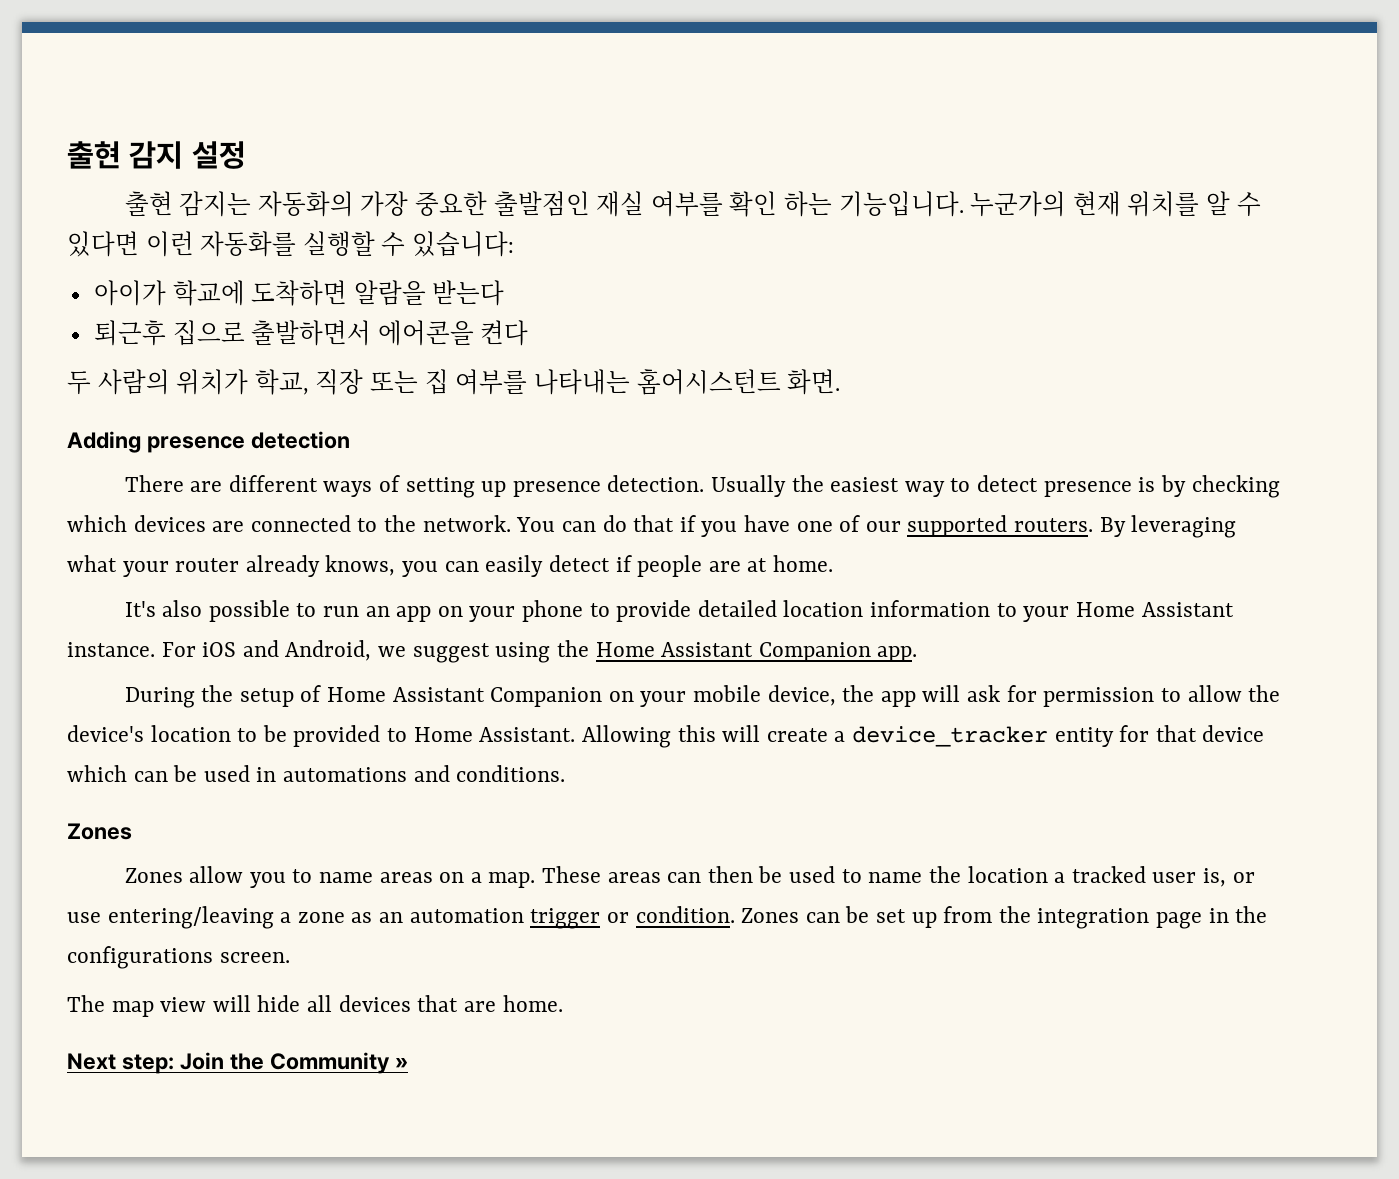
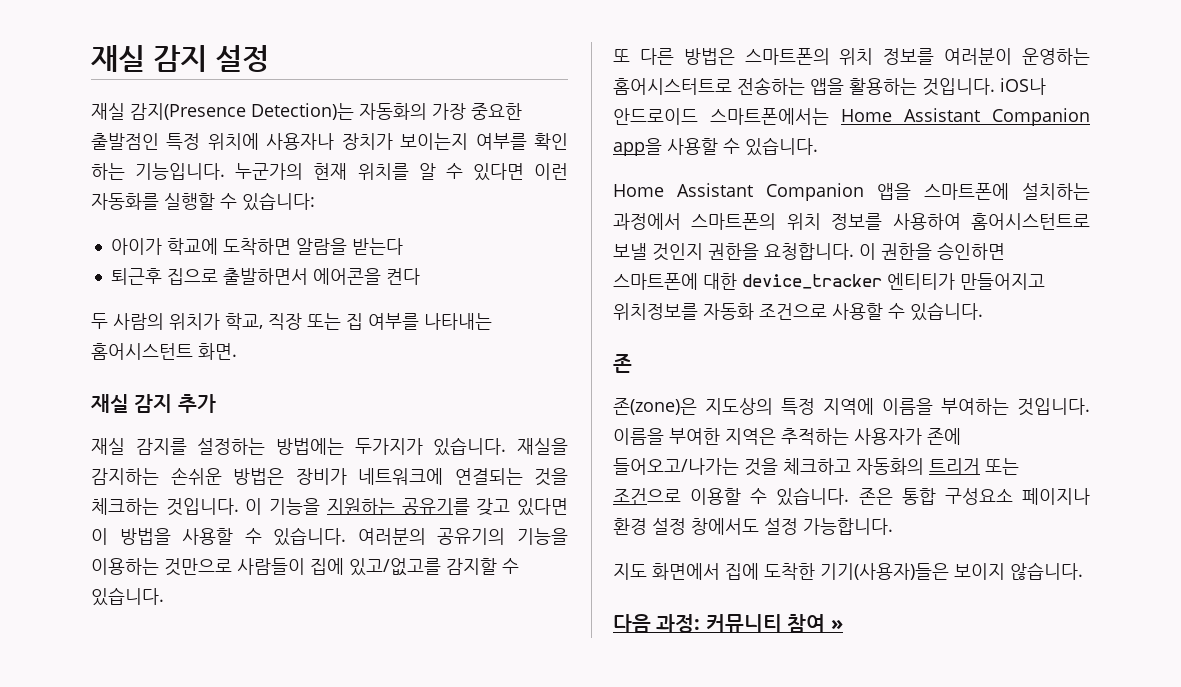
[67,141,121,169] 출현 -> [91,45,145,72] 재실
[124,191,252,217] 출현 감지는 -> [91,103,354,120] 재실 감지(Presence Detection)는
[596,191,645,217] 재실 -> [166,133,469,150] 특정 위치에 사용자나 장치가 보이는지
[67,431,350,453] [124,475,1280,498] [67,515,1237,538] [67,555,833,577] [124,600,1234,622] [67,640,918,663] [124,685,1281,708] [67,725,1265,748] [67,765,566,782] [67,823,132,840] [124,866,1255,888] [67,906,1268,929] [67,946,290,969] [67,995,563,1017] [67,1052,390,1074] Adding presence detection // There are different ways of setting up presence detection. Usually the easiest way to detect presence is by checking which devices are connected to the network. You can do that if you have one of our supported routers. By leveraging what your router already knows, you can easily detect if people are at home. // It's also possible to run an app on your phone to provide detailed location information to your Home Assistant instance. For iOS and Android, we suggest using the Home Assistant Companion app. // During the setup of Home Assistant Companion on your mobile device, the app will ask for permission to allow the device's location to be provided to Home Assistant. Allowing this will create a device_tracker entity for that device which can be used in automations and conditions. // Zones // Zones allow you to name areas on a map. These areas can then be used to name the location a tracked user is, or use entering/leaving a zone as an automation trigger or condition. Zones can be set up from the integration page in the configurations screen. // The map view will hide all devices that are home. // Next step: Join the Community -> [91,394,216,413] [91,437,568,456] [91,467,568,486] [91,498,568,516] [91,527,568,546] [91,558,519,576] [91,587,164,606] [613,48,1090,65] [613,77,1046,96] [613,108,1090,126] [613,137,818,156] [613,183,1090,201] [613,213,1090,230] [613,242,1005,261] [613,273,1045,290] [613,302,983,321] [613,354,632,373] [613,398,1090,416] [613,428,961,445] [613,458,1019,476] [613,487,1090,506] [613,518,893,535] [613,562,1083,580] [613,614,826,633] 재실 감지 추가 // 재실 감지를 설정하는 방법에는 두가지가 있습니다. 재실을 감지하는 손쉬운 방법은 장비가 네트워크에 연결되는 것을 체크하는 것입니다. 이 기능을 지원하는 공유기를 갖고 있다면 이 방법을 사용할 수 있습니다. 여러분의 공유기의 기능을 이용하는 것만으로 사람들이 집에 있고/없고를 감지할 수 있습니다. // 또 다른 방법은 스마트폰의 위치 정보를 여러분이 운영하는 홈어시스터트로 전송하는 앱을 활용하는 것입니다. iOS나 안드로이드 스마트폰에서는 Home Assistant Companion app을 사용할 수 있습니다. // Home Assistant Companion 앱을 스마트폰에 설치하는 과정에서 스마트폰의 위치 정보를 사용하여 홈어시스턴트로 보낼 것인지 권한을 요청합니다. 이 권한을 승인하면 스마트폰에 대한 device_tracker 엔티티가 만들어지고 위치정보를 자동화 조건으로 사용할 수 있습니다. // 존 // 존(zone)은 지도상의 특정 지역에 이름을 부여하는 것입니다. 이름을 부여한 지역은 추적하는 사용자가 존에 들어오고/나가는 것을 체크하고 자동화의 트리거 또는 조건으로 이용할 수 있습니다. 존은 통합 구성요소 페이지나 환경 설정 창에서도 설정 가능합니다. // 지도 화면에서 집에 도착한 기기(사용자)들은 보이지 않습니다. // 다음 과정: 커뮤니티 참여

